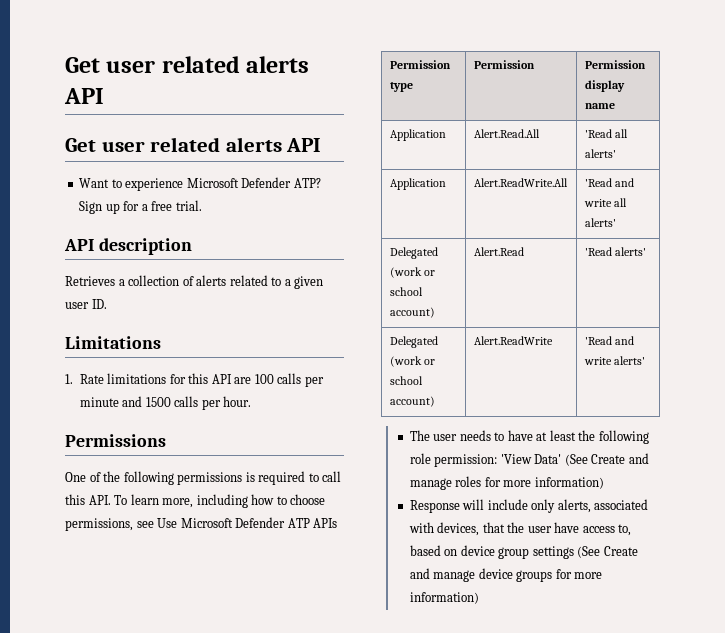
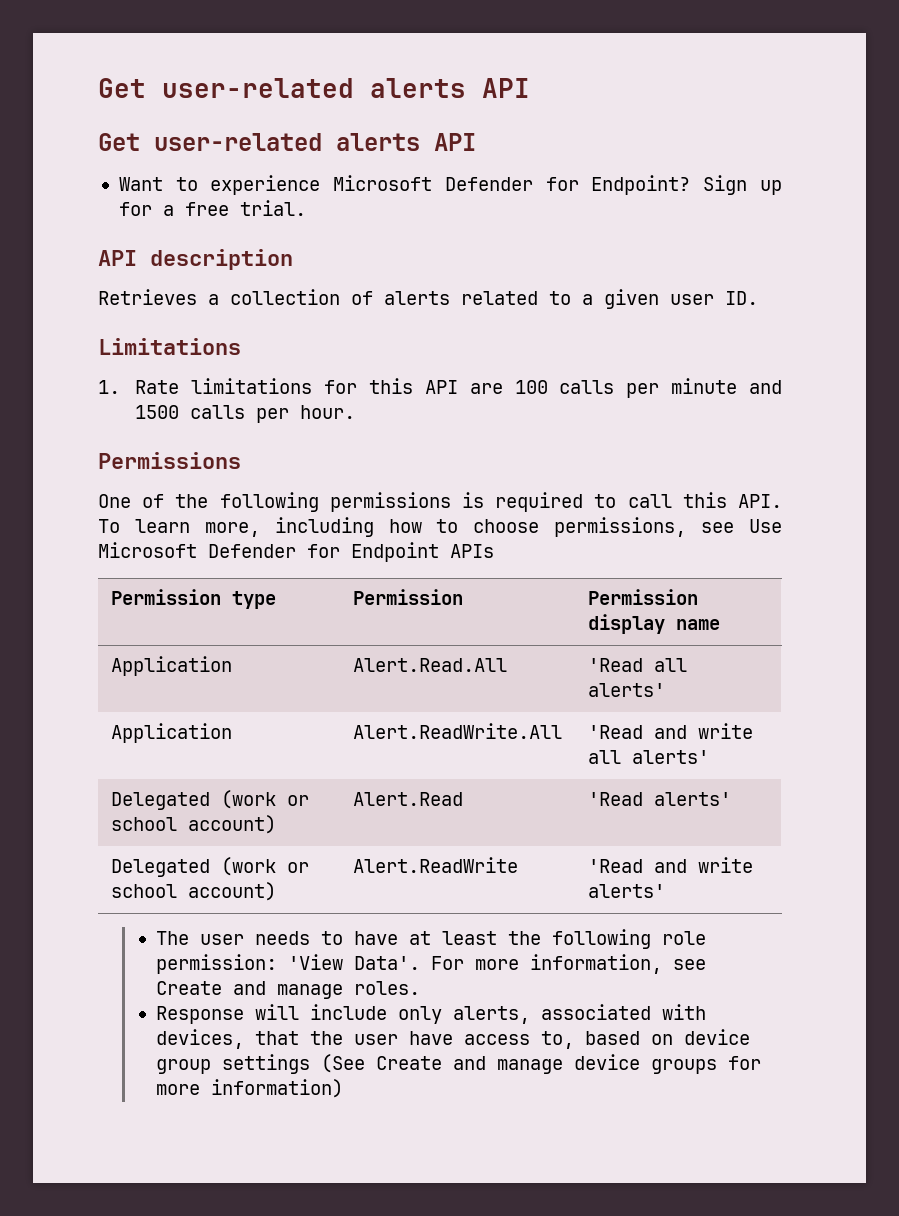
[65,56,240,73] Get user related -> [98,78,354,98] Get user-related
[101,137,221,152] user related -> [154,133,322,151] user-related
[293,178,321,188] ATP? -> [545,175,691,195] for Endpoint?
[287,518,310,528] ATP -> [307,542,439,562] for Endpoint
[534,453,649,466] [409,476,604,490] Data' (See Create and manage roles for more information) -> [354,954,707,974] [156,981,421,999] Data'. For more information, see Create and manage roles.

